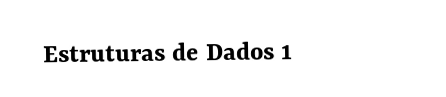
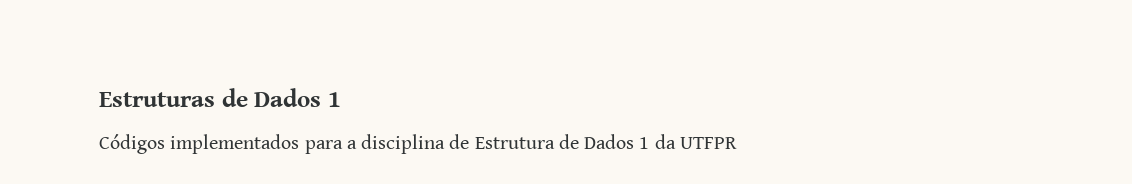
(294, 52) none -> [99,134,737,154] // Códigos implementados para a disciplina de Estrutura de Dados 1 da UTFPR

